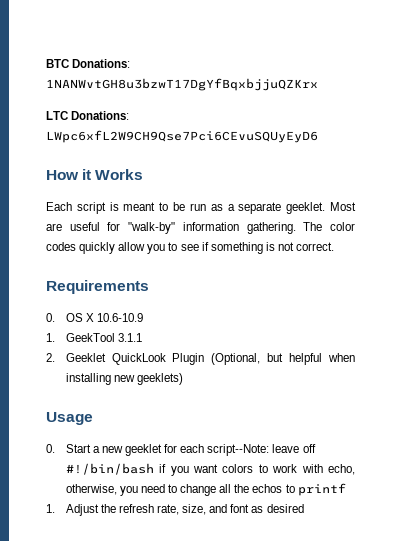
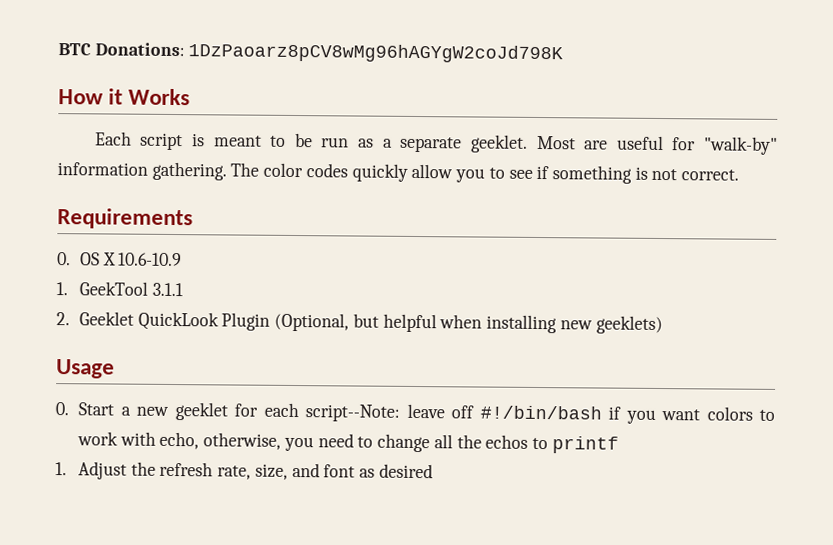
[46,78,318,91] [46,111,130,120] [46,130,318,143] 1NANWvtGH8u3bzwT17DgYfBqxbjjuQZKrx // LTC Donations: LWpc6xfL2W9CH9Qse7Pci6CEvuSQUyEyD6 -> [188,43,564,64] 1DzPaoarz8pCV8wMg96hAGYgW2coJd798K

